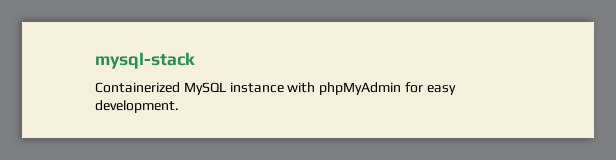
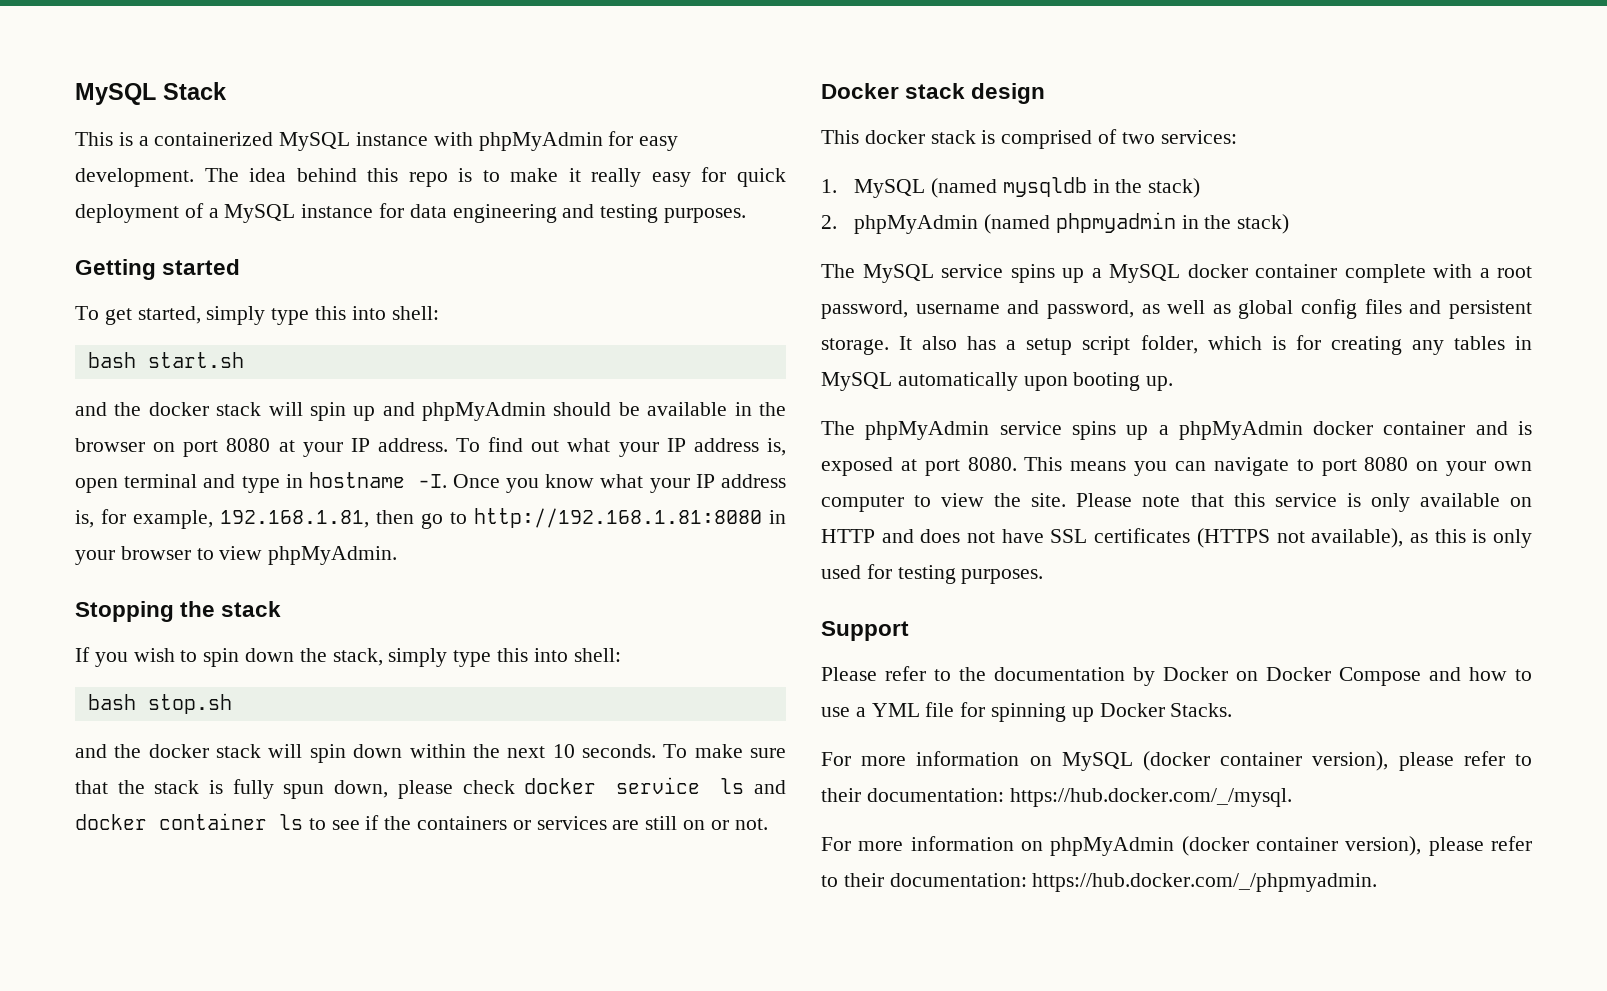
[95,52,195,69] [95,82,180,93] mysql-stack // Containerized -> [75,82,227,105] [75,132,274,146] MySQL Stack // This is a containerized
(179, 106) none -> [204,167,787,187] [75,203,747,223] [75,259,241,280] [75,306,439,325] [87,352,244,368] [75,402,786,421] [75,437,786,457] [75,472,786,493] [75,508,786,529] [75,546,398,565] [75,601,282,622] [75,647,621,667] [87,694,232,714] [75,744,786,763] [75,777,787,799] [75,813,768,830] [821,83,1046,104] [821,129,1237,149] [821,177,1201,198] [821,212,1290,234] [821,264,1532,283] [821,299,1532,319] [821,335,1532,355] [821,372,1174,391] [821,421,1532,440] [821,457,1532,476] [821,493,1532,512] [821,528,1532,548] [821,564,1044,584] [821,621,909,641] [821,666,1532,686] [821,702,1233,722] [821,751,1532,771] [821,788,1292,807] [821,836,1532,856] [821,873,1378,892] The idea behind this repo is to make it really easy for quick deployment of a MySQL instance for data engineering and testing purposes. // Getting started // To get started, simply type this into shell: // bash start.sh // and the docker stack will spin up and phpMyAdmin should be available in the browser on port 8080 at your IP address. To find out what your IP address is, open terminal and type in hostname -I. Once you know what your IP address is, for example, 192.168.1.81, then go to http://192.168.1.81:8080 in your browser to view phpMyAdmin. // Stopping the stack // If you wish to spin down the stack, simply type this into shell: // bash stop.sh // and the docker stack will spin down within the next 10 seconds. To make sure that the stack is fully spun down, please check docker service ls and docker container ls to see if the containers or services are still on or not. // Docker stack design // This docker stack is comprised of two services: // 1. MySQL (named mysqldb in the stack) // 2. phpMyAdmin (named phpmyadmin in the stack) // The MySQL service spins up a MySQL docker container complete with a root password, username and password, as well as global config files and persistent storage. It also has a setup script folder, which is for creating any tables in MySQL automatically upon booting up. // The phpMyAdmin service spins up a phpMyAdmin docker container and is exposed at port 8080. This means you can navigate to port 8080 on your own computer to view the site. Please note that this service is only available on HTTP and does not have SSL certificates (HTTPS not available), as this is only used for testing purposes. // Support // Please refer to the documentation by Docker on Docker Compose and how to use a YML file for spinning up Docker Stacks. // For more information on MySQL (docker container version), please refer to their documentation: https://hub.docker.com/_/mysql. // For more information on phpMyAdmin (docker container version), please refer to their documentation: https://hub.docker.com/_/phpmyadmin.

